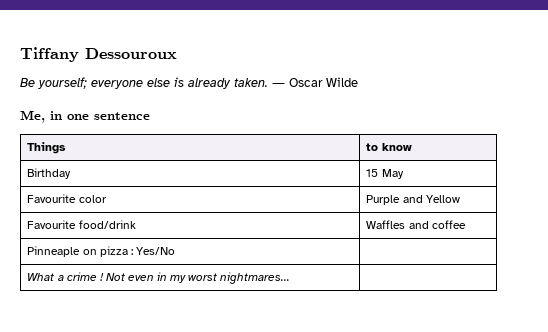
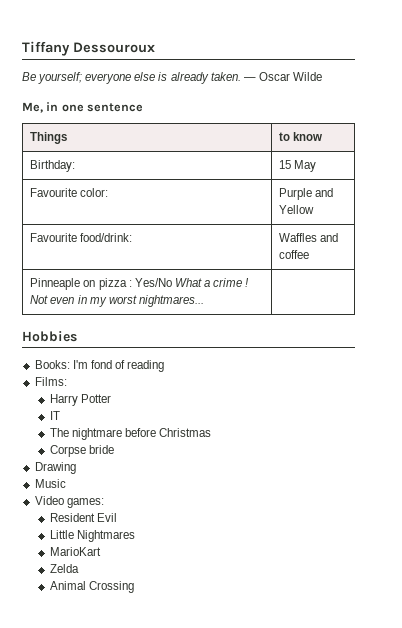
[27,168,72,179] Birthday -> [30,160,76,172] Birthday:
[78,195,107,203] color -> [80,188,109,197] color:
[78,220,136,229] food/drink -> [80,233,133,242] food/drink:
(175, 251) | // -> (172, 282) none
(291, 278) none -> [22,331,77,342] [34,360,165,372] [34,377,67,386] [49,394,111,406] [49,411,60,420] [49,428,212,440] [49,445,114,457] [34,462,76,474] [34,479,66,488] [34,496,104,508] [49,513,117,522] [49,530,135,542] [49,547,101,556] [49,564,79,573] [49,581,134,593] // Hobbies // Books: I'm fond of reading // Films: // Harry Potter // IT // The nightmare before Christmas // Corpse bride // Drawing // Music // Video games: // Resident Evil // Little Nightmares // MarioKart // Zelda // Animal Crossing

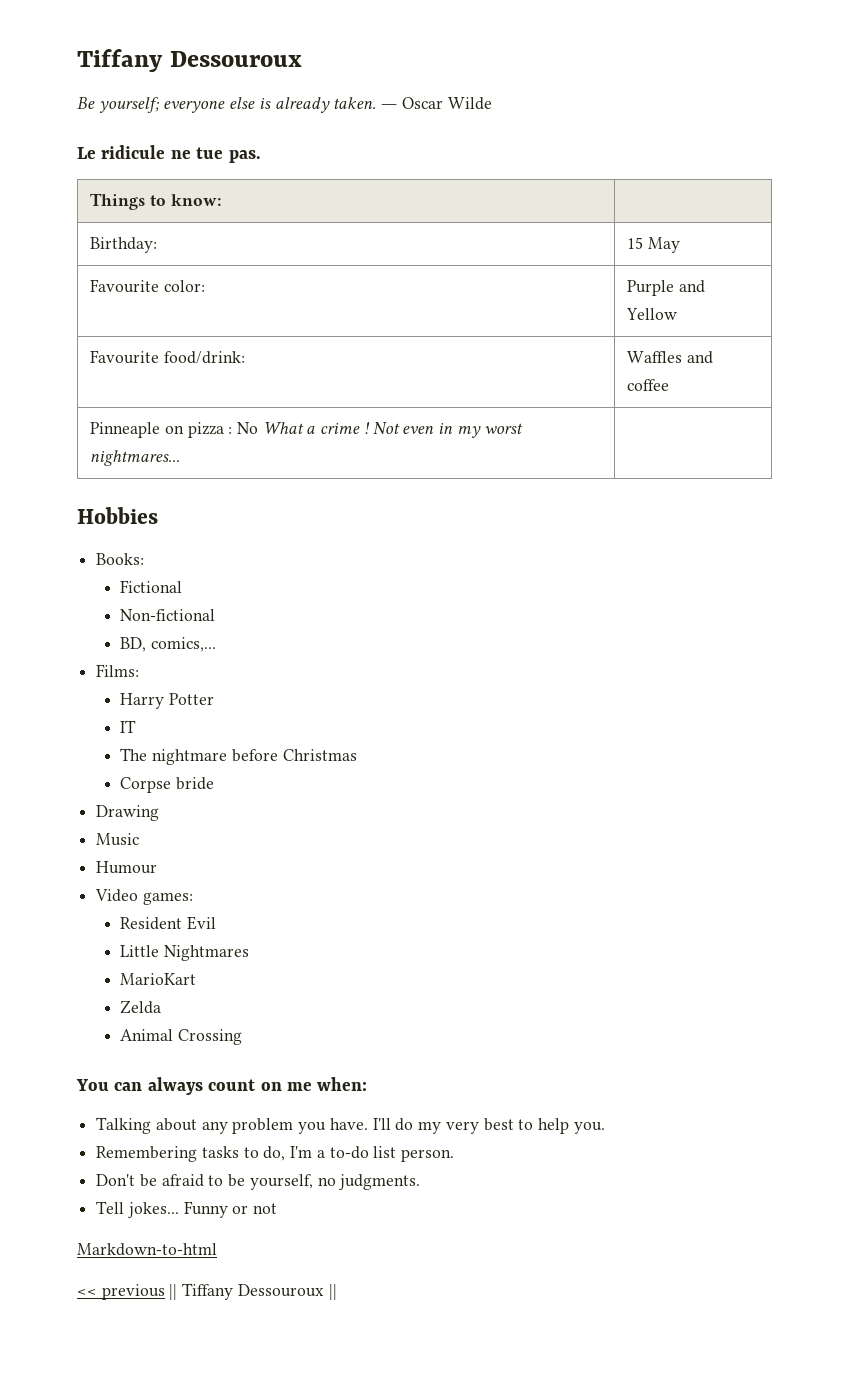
[22,102,144,113] Me, in one sentence -> [77,145,261,163] Le ridicule ne tue pas.
[279,132,323,141] | to know -> [149,194,221,206] to know: |
[134,278,172,287] Yes/No -> [236,422,258,434] No
[72,360,165,372] I'm fond of reading -> [120,580,183,593] [120,609,216,621] [120,637,217,652] // Fictional // Non-fictional // BD, comics,...
(66, 483) none -> [96,861,158,874] // Humour
(134, 587) none -> [76,1077,368,1095] [96,1117,605,1134] [96,1146,455,1162] [96,1174,421,1190] [96,1201,278,1218] [77,1243,217,1256] [77,1283,337,1300] // You can always count on me when: // Talking about any problem you have. I'll do my very best to help you. // Remembering tasks to do, I'm a to-do list person. // Don't be afraid to be yourself, no judgments. // Tell jokes... Funny or not // Markdown-to-html // << previous || Tiffany Dessouroux ||

